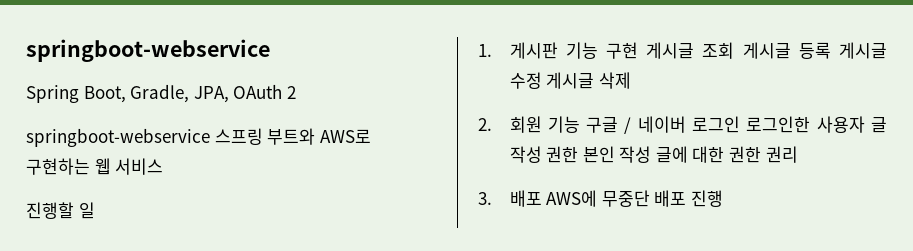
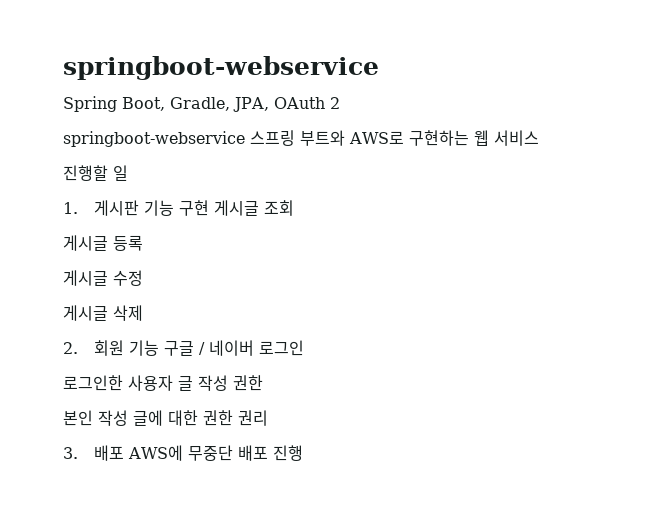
(735, 50) none -> (295, 208) //
(831, 50) none -> (143, 243) //
(542, 80) none -> (143, 278) //
(741, 124) none -> (305, 348) //
(579, 154) none -> (263, 383) //

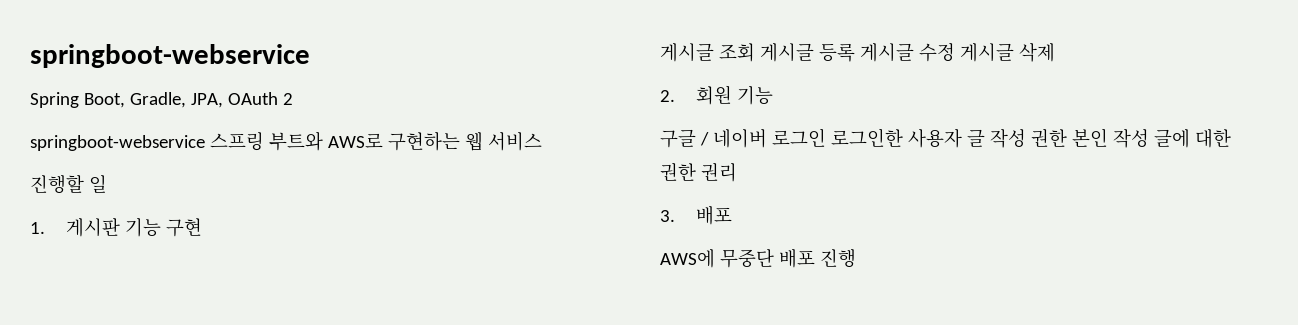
(210, 208) none -> (203, 227) //
(295, 208) // -> (755, 52) none
(143, 243) // -> (855, 52) none
(143, 278) // -> (955, 52) none
(160, 348) none -> (774, 95) //
(305, 348) // -> (826, 137) none
(263, 383) // -> (1067, 138) none
(125, 453) none -> (733, 215) //

